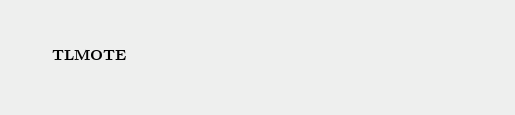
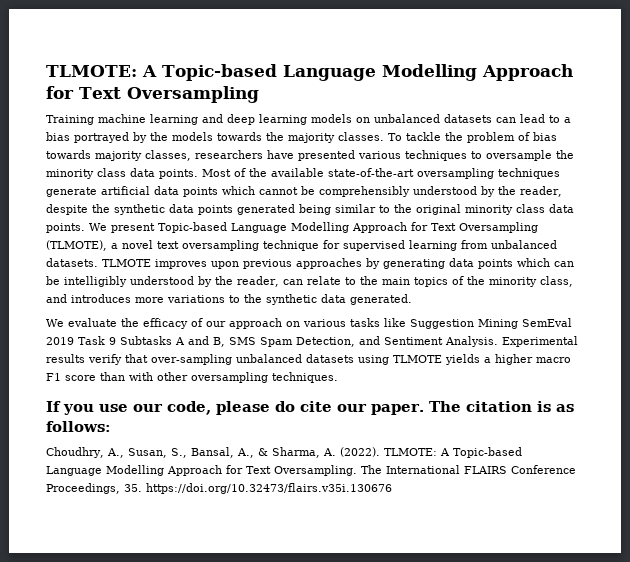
[52,49,126,60] TLMOTE -> [46,64,573,81] [46,86,259,103] [46,114,571,125] [46,132,557,143] [46,150,574,161] [46,168,560,179] [46,186,562,197] [46,204,574,215] [46,222,538,233] [46,240,557,251] [46,258,574,269] [46,276,573,287] [46,294,412,305] [46,318,572,329] [46,336,578,347] [46,354,571,365] [46,372,338,383] [46,401,574,415] [46,421,111,432] [46,447,522,458] [46,465,576,476] [46,483,392,494] TLMOTE: A Topic-based Language Modelling Approach for Text Oversampling // Training machine learning and deep learning models on unbalanced datasets can lead to a bias portrayed by the models towards the majority classes. To tackle the problem of bias towards majority classes, researchers have presented various techniques to oversample the minority class data points. Most of the available state-of-the-art oversampling techniques generate artificial data points which cannot be comprehensibly understood by the reader, despite the synthetic data points generated being similar to the original minority class data points. We present Topic-based Language Modelling Approach for Text Oversampling (TLMOTE), a novel text oversampling technique for supervised learning from unbalanced datasets. TLMOTE improves upon previous approaches by generating data points which can be intelligibly understood by the reader, can relate to the main topics of the minority class, and introduces more variations to the synthetic data generated. // We evaluate the efficacy of our approach on various tasks like Suggestion Mining SemEval 2019 Task 9 Subtasks A and B, SMS Spam Detection, and Sentiment Analysis. Experimental results verify that over-sampling unbalanced datasets using TLMOTE yields a higher macro F1 score than with other oversampling techniques. // If you use our code, please do cite our paper. The citation is as follows: // Choudhry, A., Susan, S., Bansal, A., & Sharma, A. (2022). TLMOTE: A Topic-based Language Modelling Approach for Text Oversampling. The International FLAIRS Conference Proceedings, 35. https://doi.org/10.32473/flairs.v35i.130676

